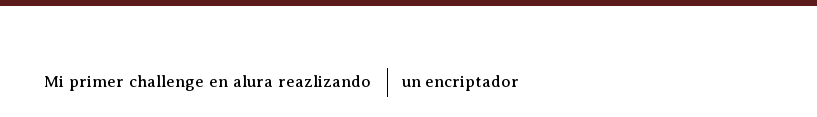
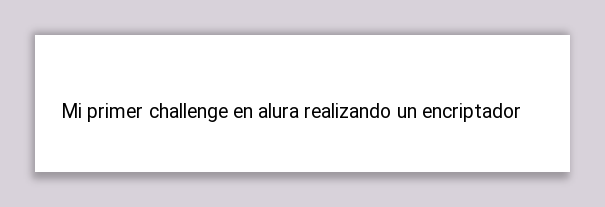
[278,75,371,87] reazlizando -> [304,103,392,118] realizando

